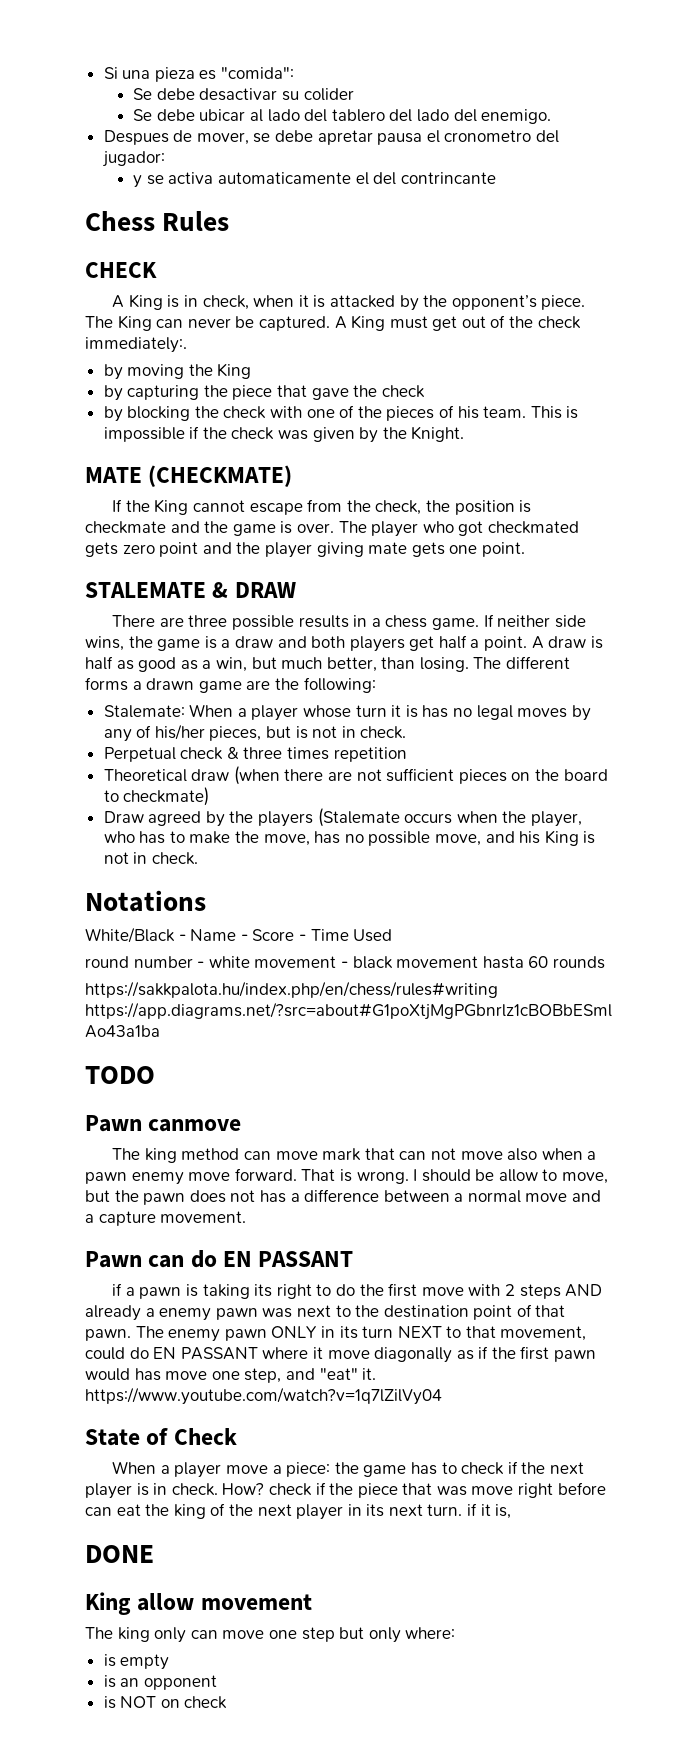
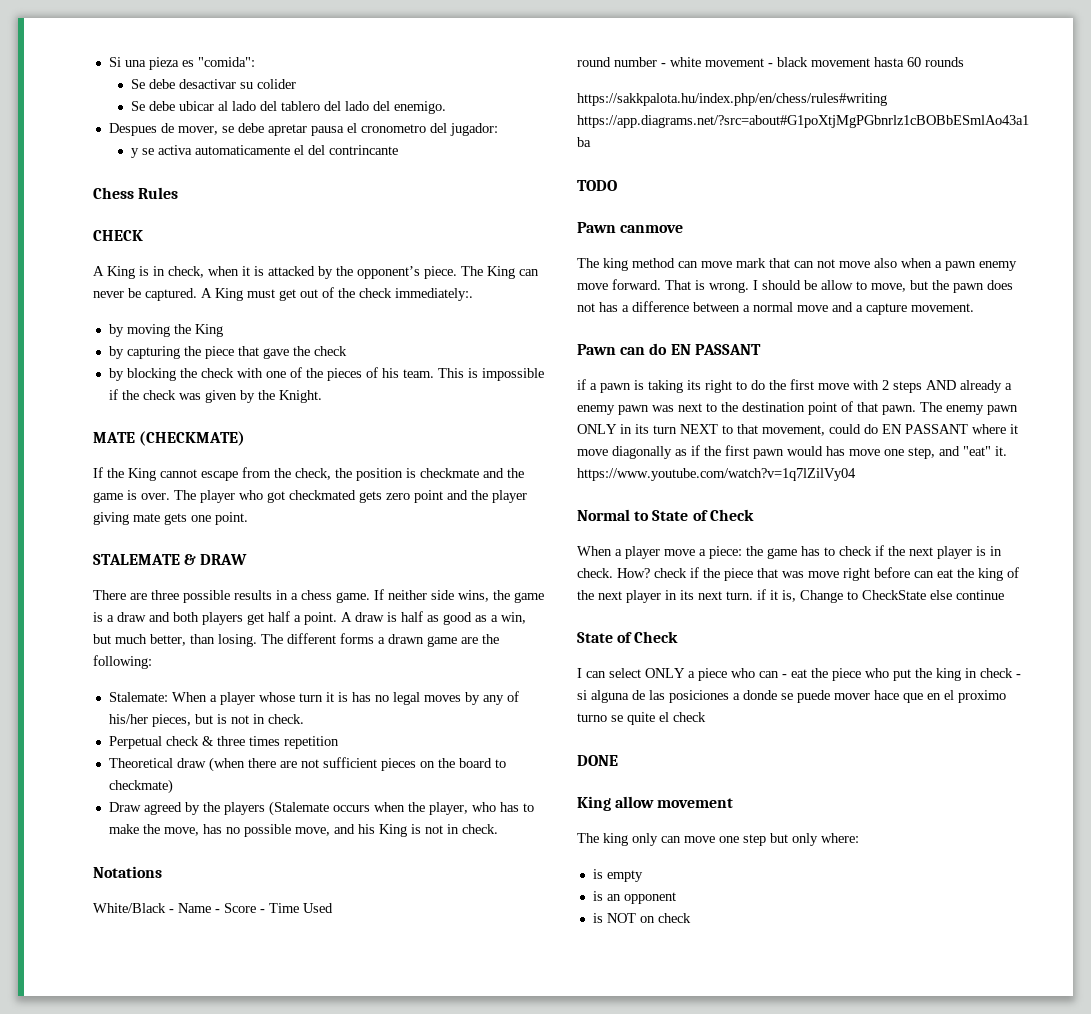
(442, 1396) none -> [577,509,650,521] Normal to
(512, 1511) none -> [800,590,1004,603] [577,631,679,643] [577,668,1021,681] [577,690,1006,703] [577,712,706,725] Change to CheckState else continue // State of Check // I can select ONLY a piece who can - eat the piece who put the king in check - si alguna de las posiciones a donde se puede mover hace que en el proximo turno se quite el check

